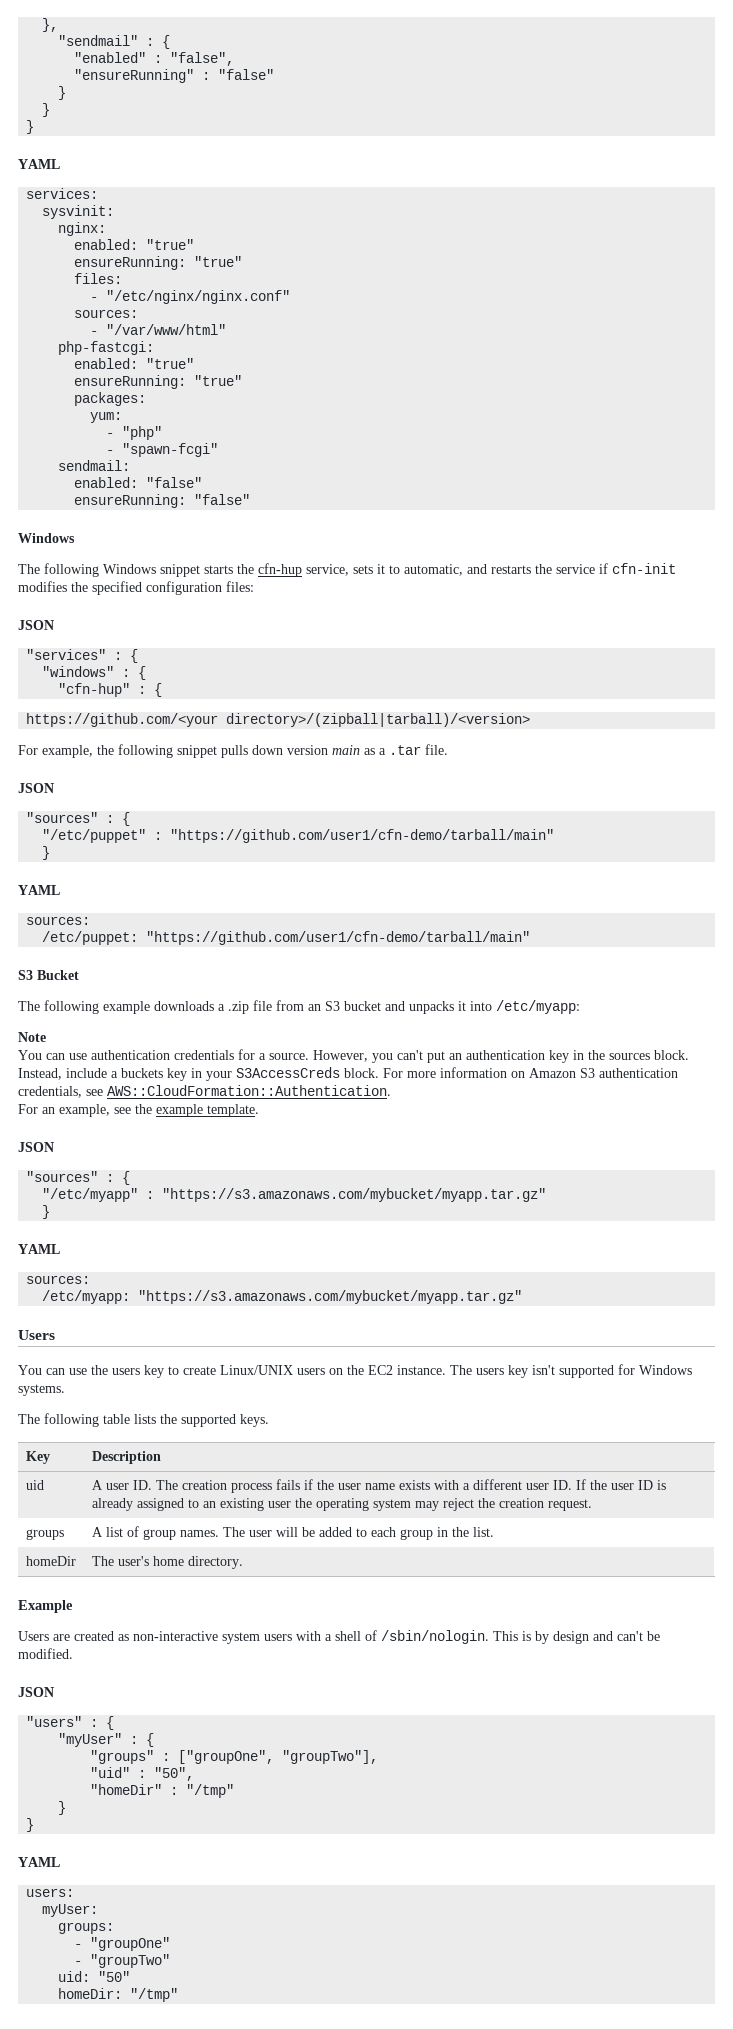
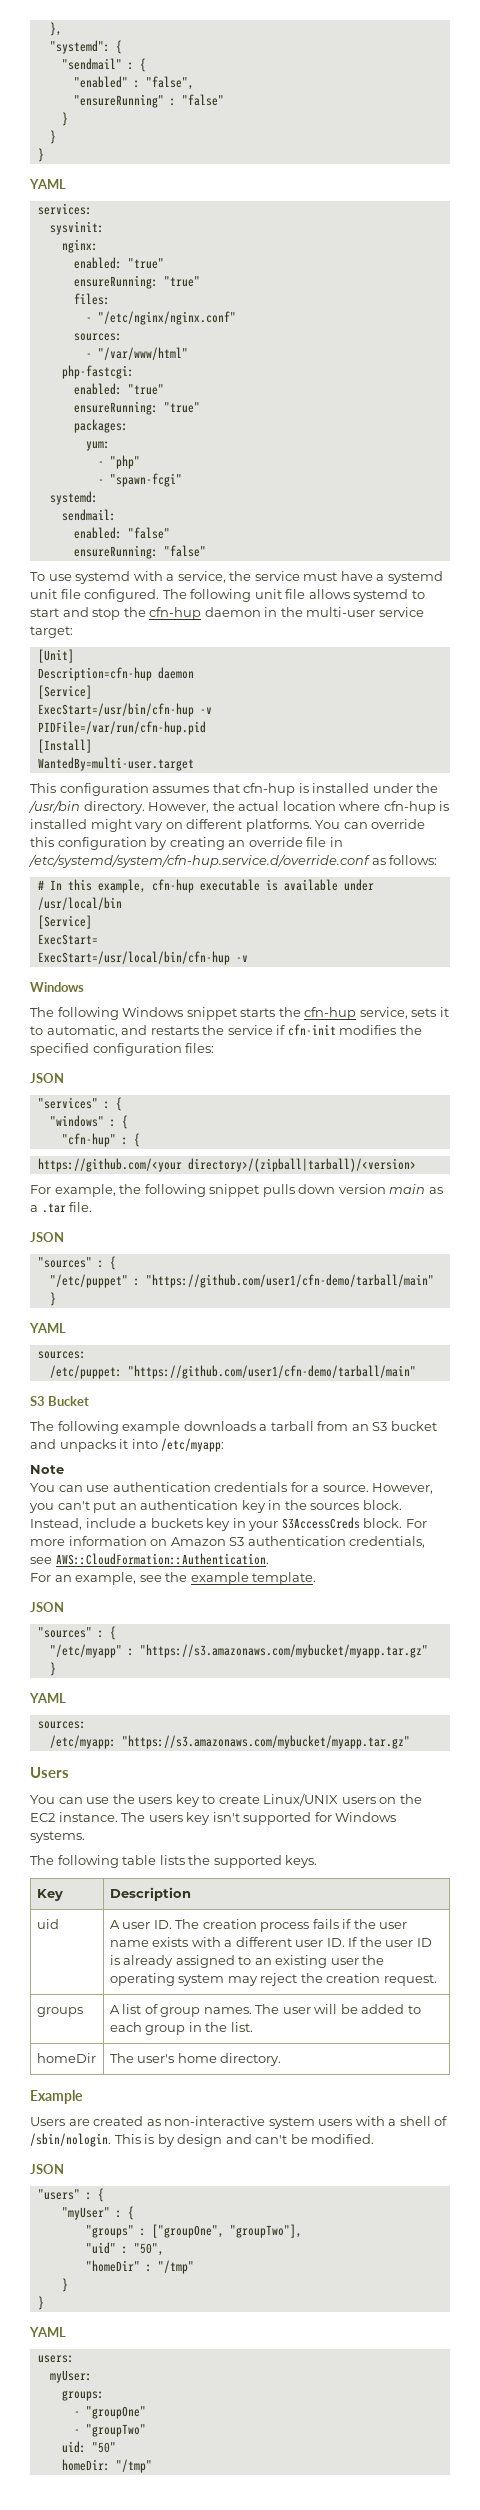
(59, 25) none -> [49,40,122,54] // "systemd": {
(219, 450) none -> [49,491,98,505] // systemd:
(251, 499) none -> [30,571,443,584] [30,589,425,602] [30,607,424,620] [30,626,73,638] [37,649,74,663] [37,667,194,681] [37,685,92,699] [37,703,212,717] [37,721,206,735] [37,739,92,753] [37,757,194,771] [30,783,439,796] [28,800,450,814] [30,819,426,832] [30,837,343,850] [28,854,438,868] [37,879,374,893] [37,897,122,910] [37,915,92,929] [37,934,98,945] [37,951,248,965] // To use systemd with a service, the service must have a systemd unit file configured. The following unit file allows systemd to start and stop the cfn-hup daemon in the multi-user service target: // [Unit] // Description=cfn-hup daemon // [Service] // ExecStart=/usr/bin/cfn-hup -v // PIDFile=/var/run/cfn-hup.pid // [Install] // WantedBy=multi-user.target // This configuration assumes that cfn-hup is installed under the /usr/bin directory. However, the actual location where cfn-hup is installed might vary on different platforms. You can override this configuration by creating an override file in /etc/systemd/system/cfn-hup.service.d/override.conf as follows: // # In this example, cfn-hup executable is available under /usr/local/bin // [Service] // ExecStart= // ExecStart=/usr/local/bin/cfn-hup -v
[228,1000,272,1014] .zip file -> [270,1421,314,1431] tarball

